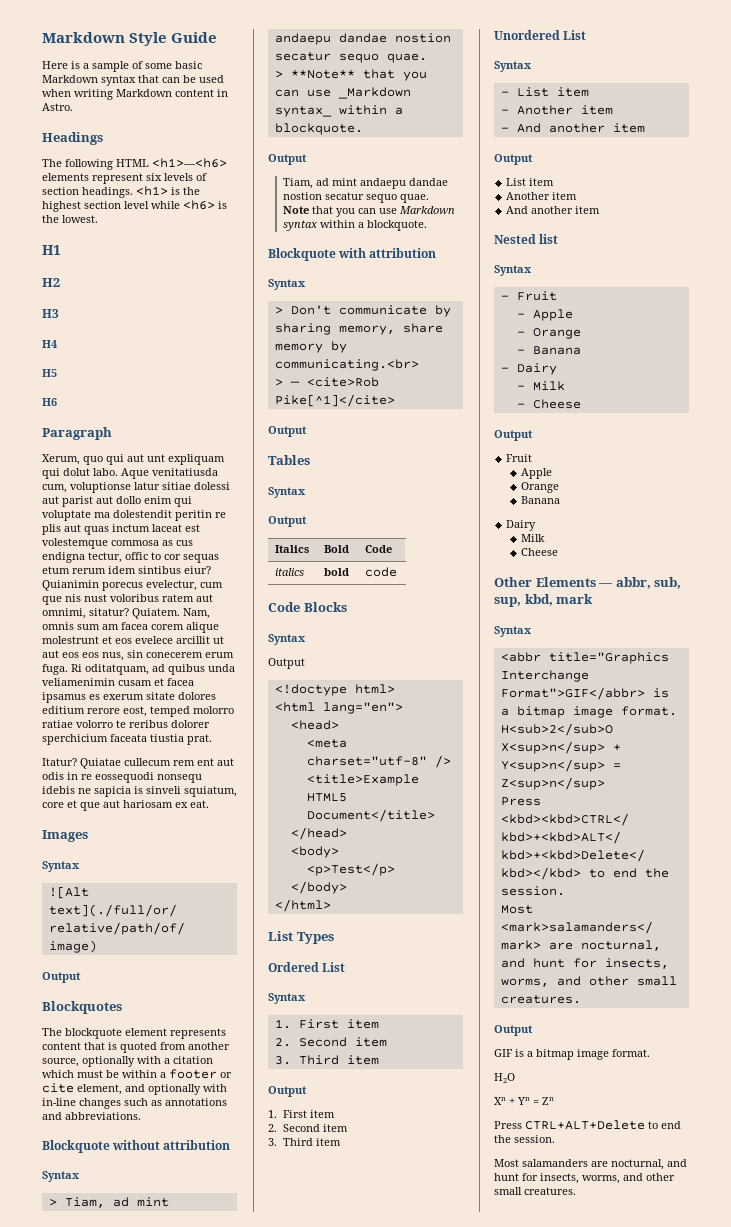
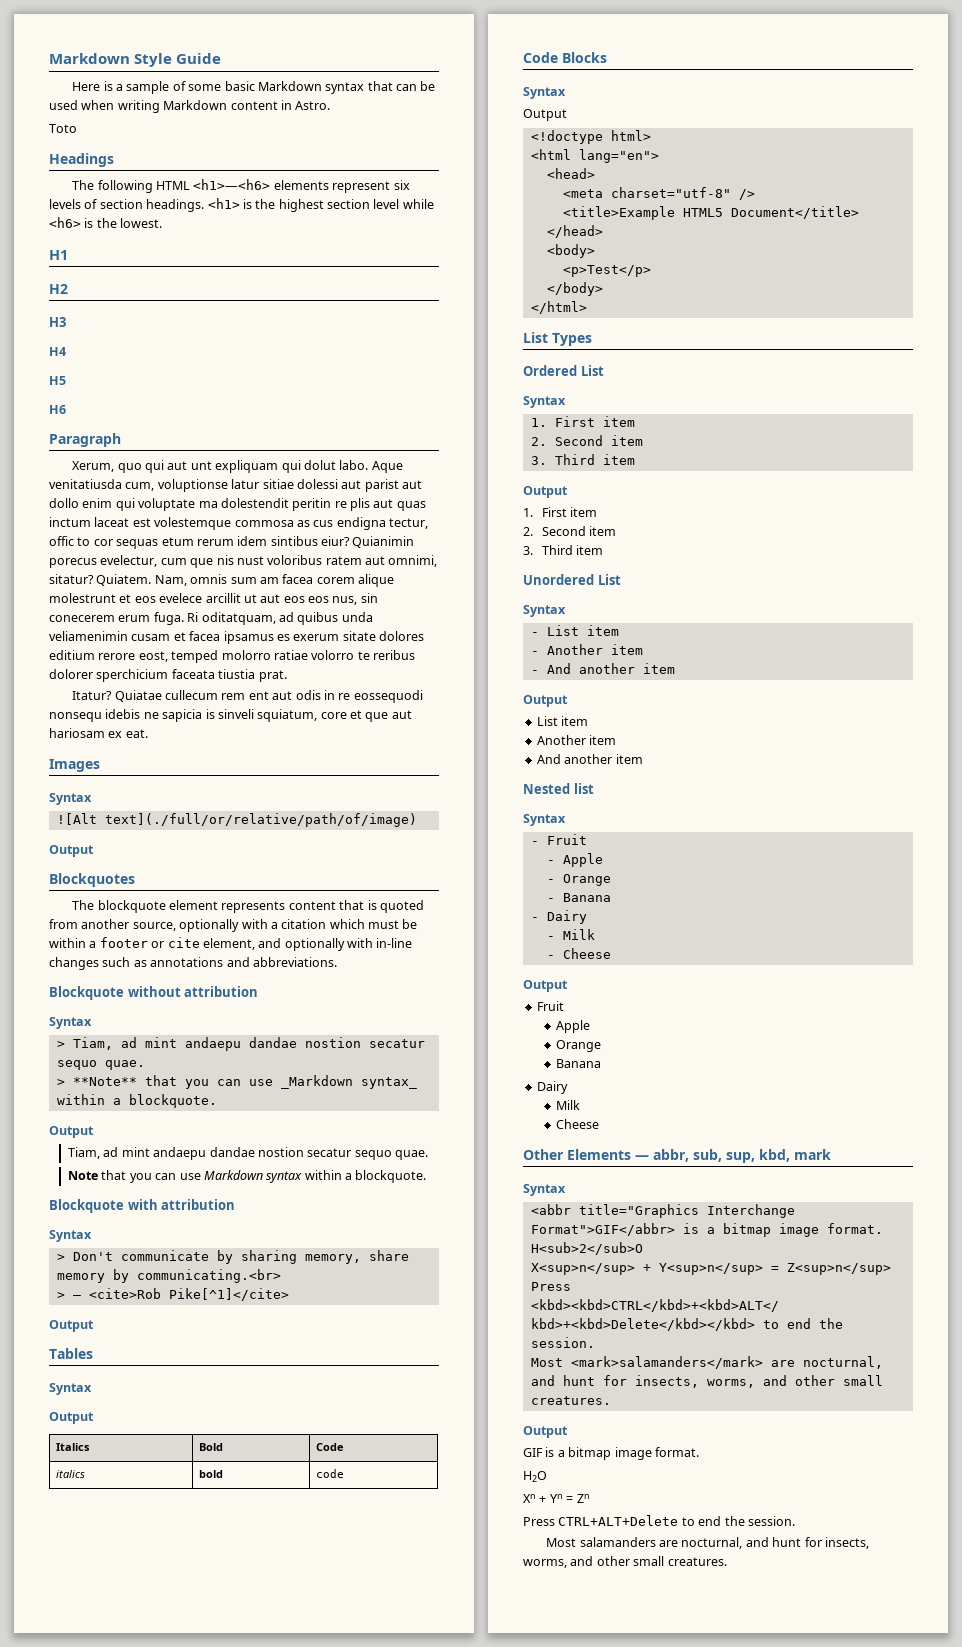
(73, 107) none -> [49,124,77,133] // Toto

